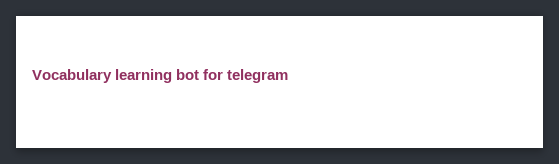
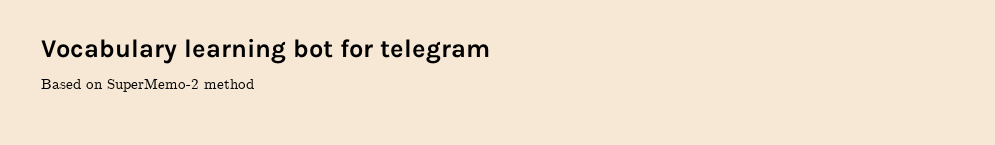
(289, 76) none -> [41,78,254,92] // Based on SuperMemo-2 method

